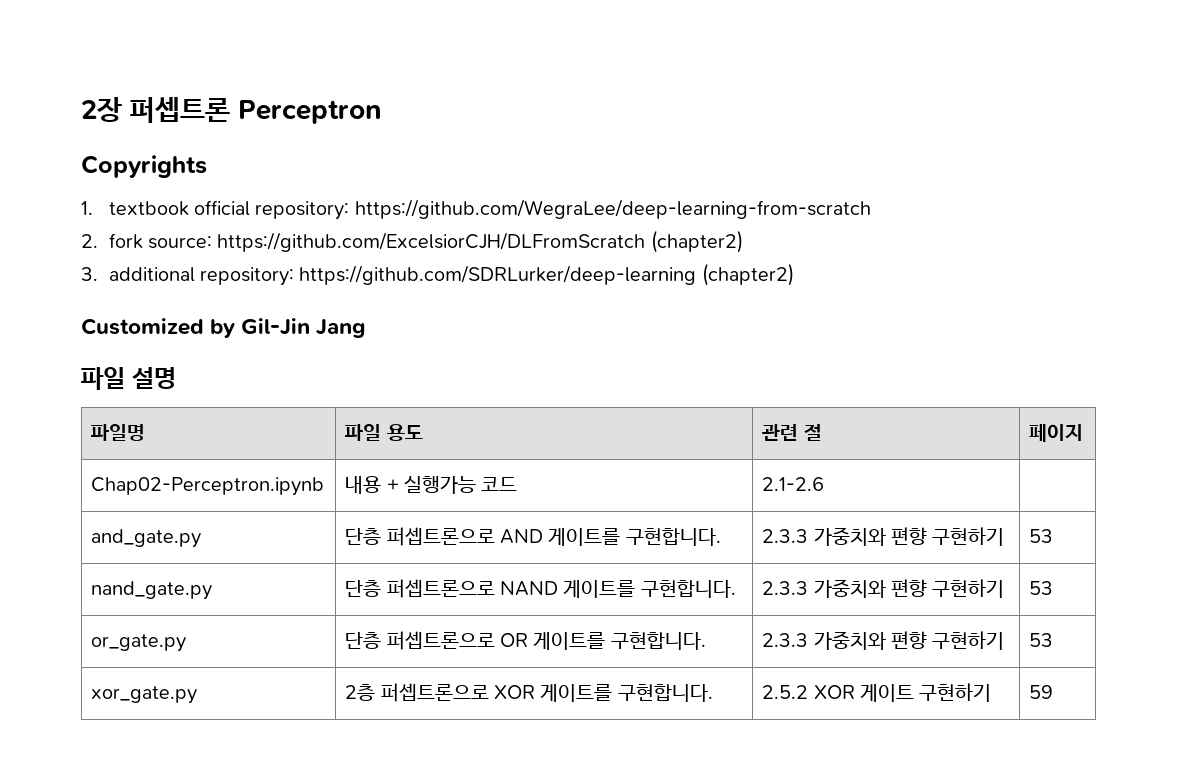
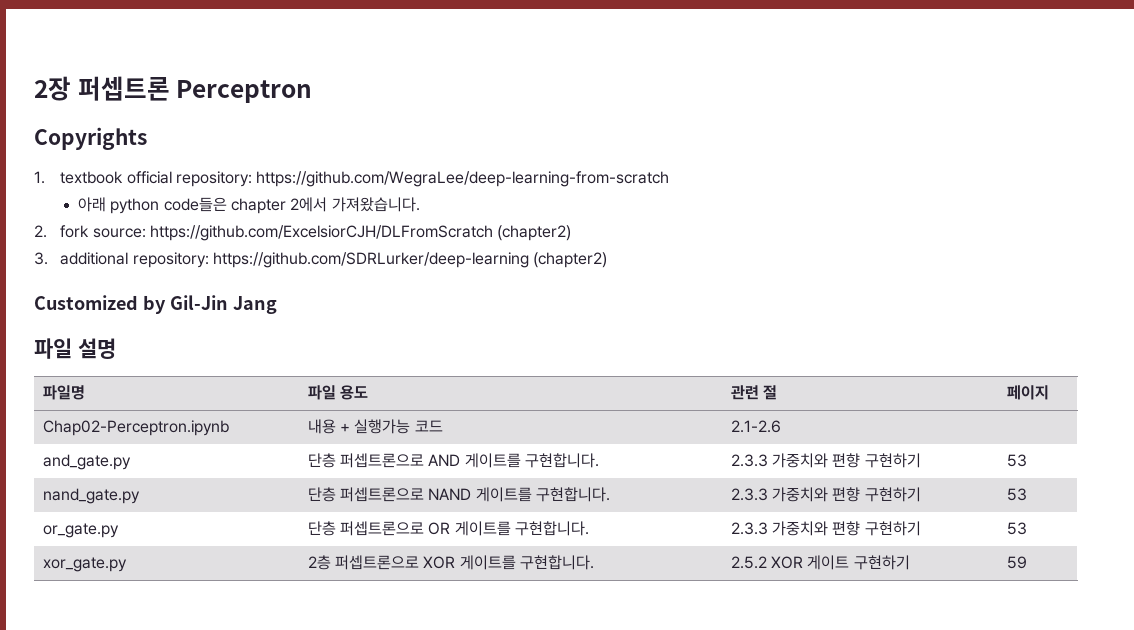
(871, 209) none -> [77,197,420,214] // 아래 python code들은 chapter 2에서 가져왔습니다.

